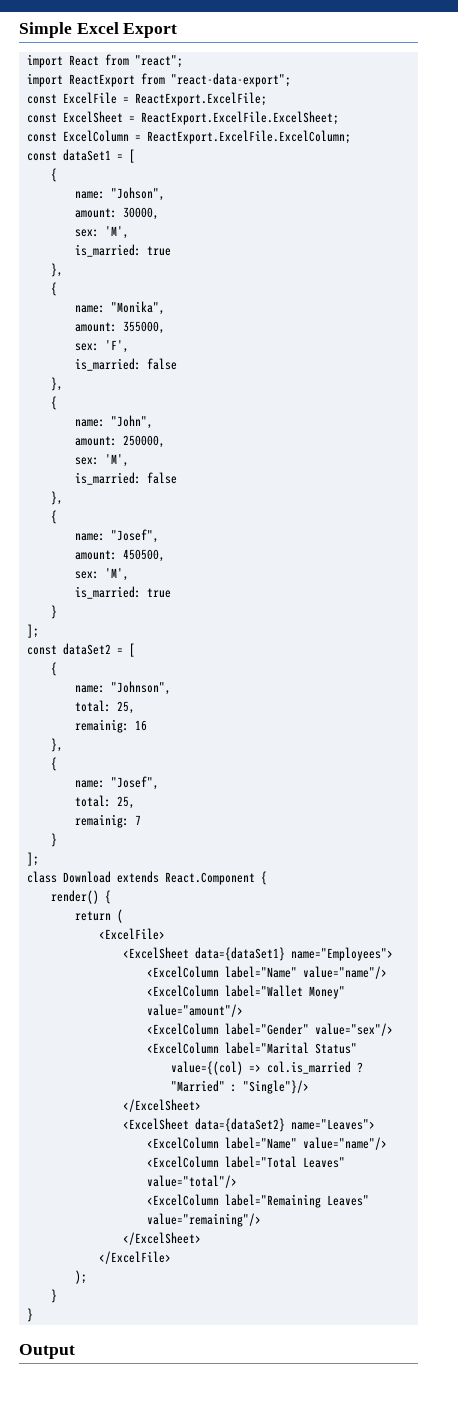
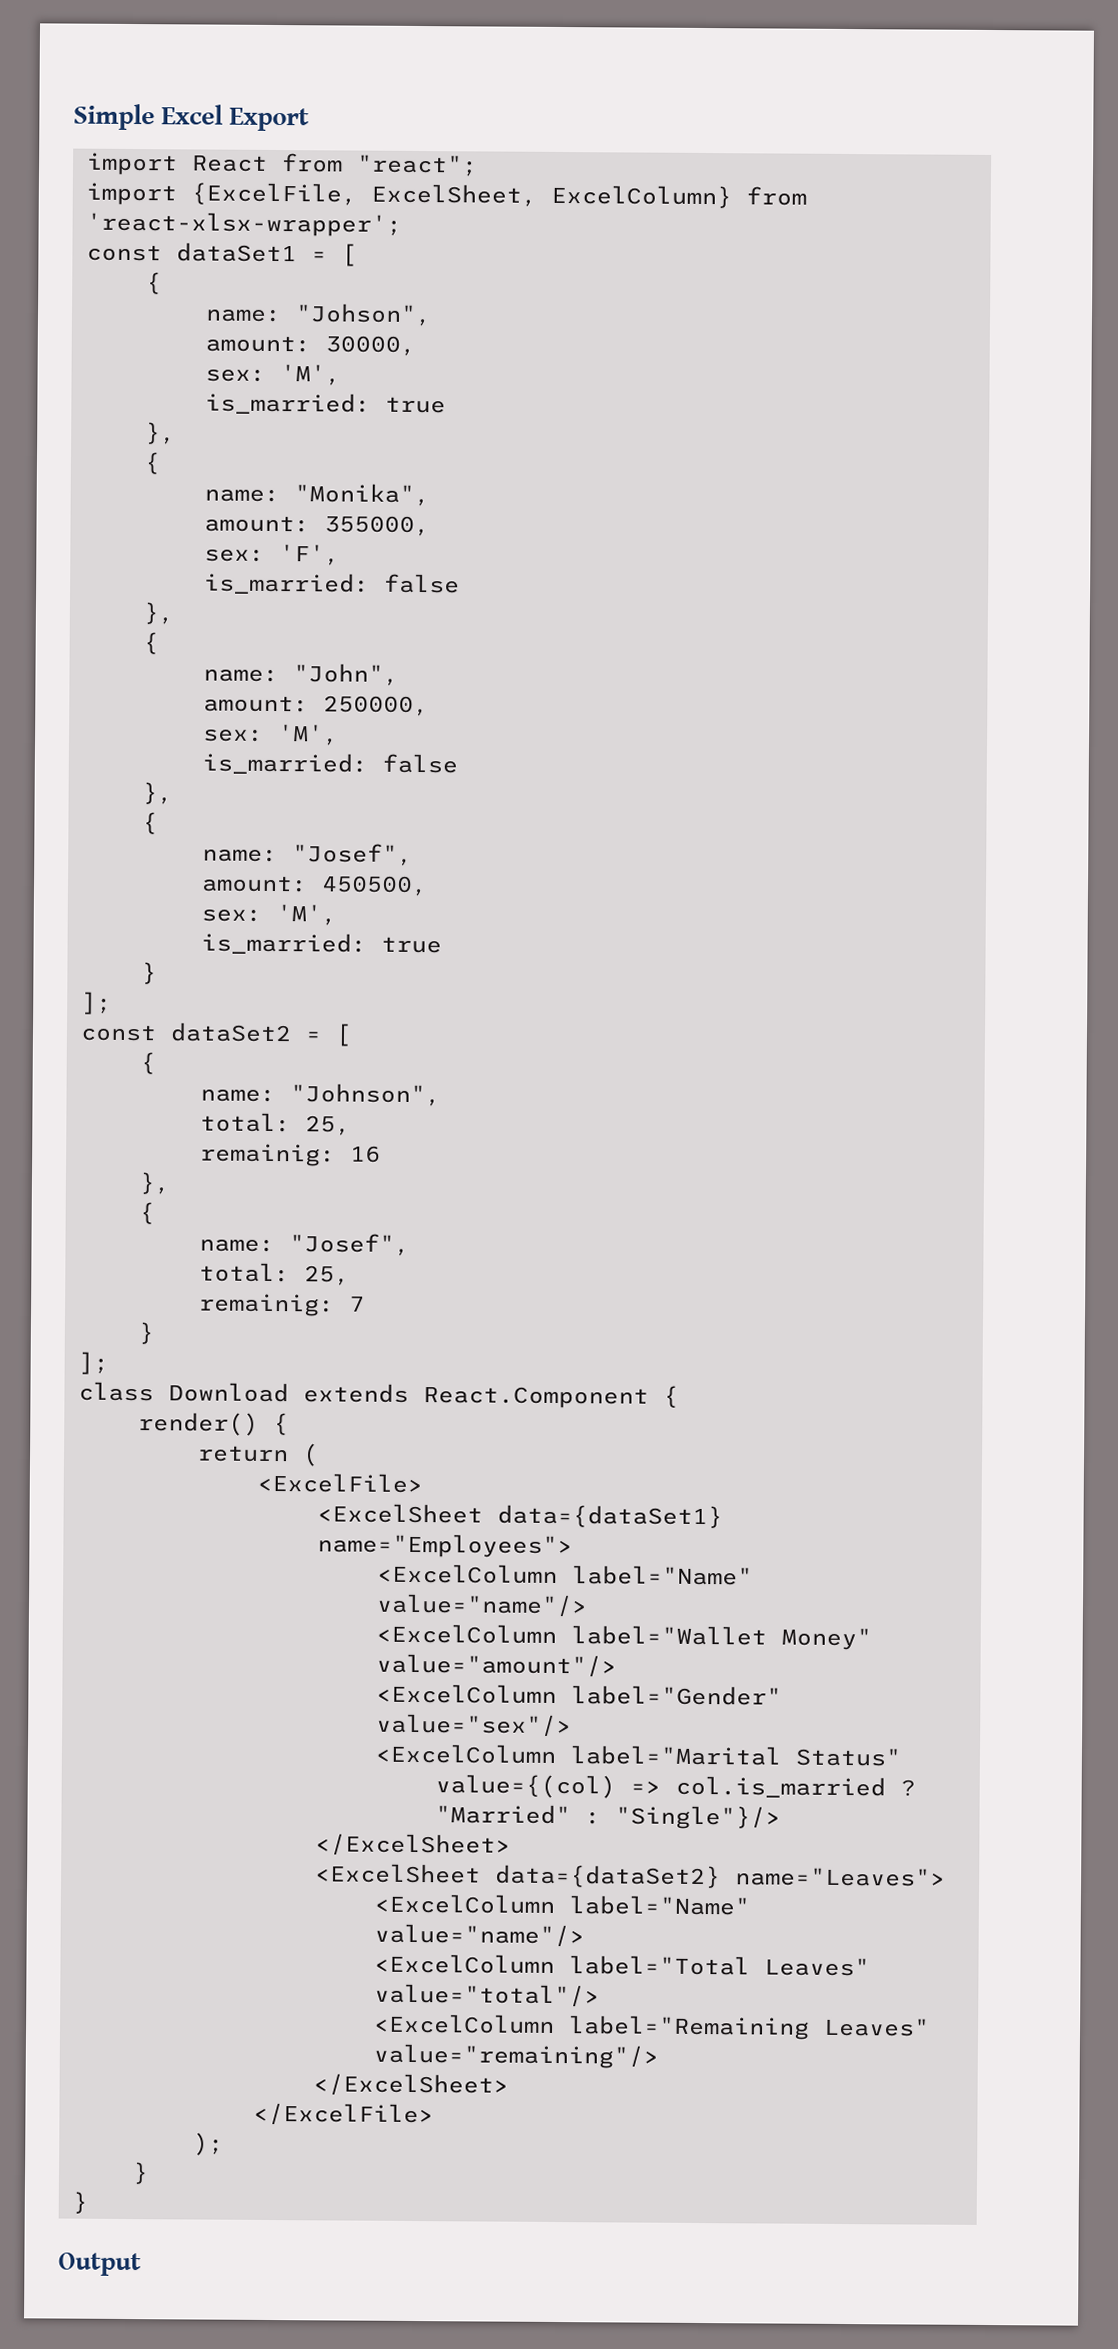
[69,73,292,87] [27,92,268,106] [27,111,340,125] [27,130,352,144] ReactExport from "react-data-export"; // const ExcelFile = ReactExport.ExcelFile; // const ExcelSheet = ReactExport.ExcelFile.ExcelSheet; // const ExcelColumn = ReactExport.ExcelFile.ExcelColumn; -> [191,182,808,209] [86,211,403,237] {ExcelFile, ExcelSheet, ExcelColumn} from 'react-xlsx-wrapper';

